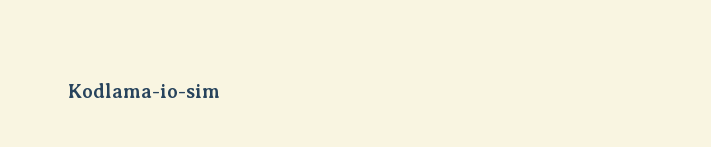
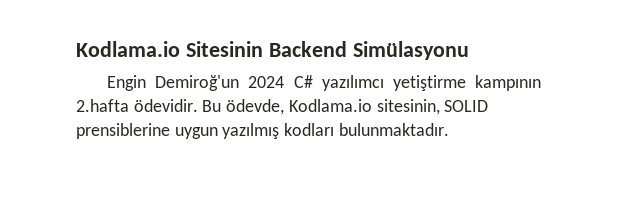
[68,83,220,98] Kodlama-io-sim -> [76,41,469,60] [106,75,541,91] [76,99,489,115] [76,123,449,139] Kodlama.io Sitesinin Backend Simülasyonu // Engin Demiroğ'un 2024 C# yazılımcı yetiştirme kampının 2.hafta ödevidir. Bu ödevde, Kodlama.io sitesinin, SOLID prensiblerine uygun yazılmış kodları bulunmaktadır.

